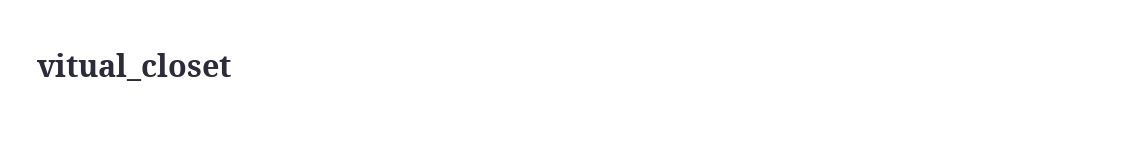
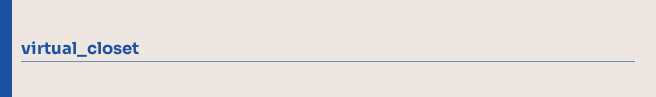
[37,53,231,81] vitual_closet -> [21,41,139,57] virtual_closet

